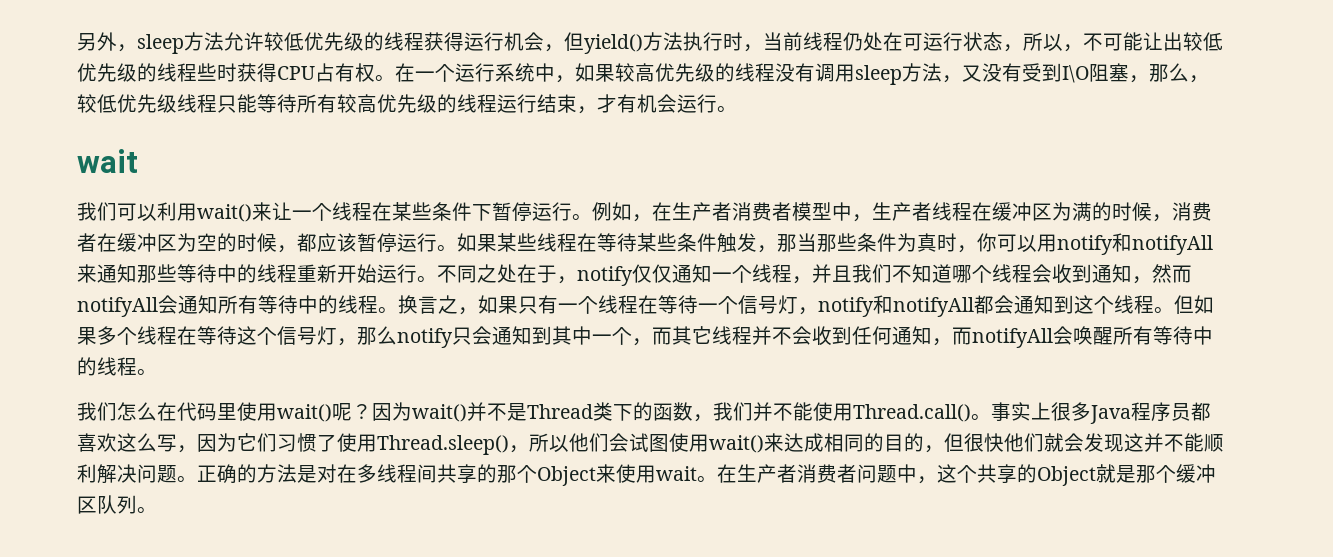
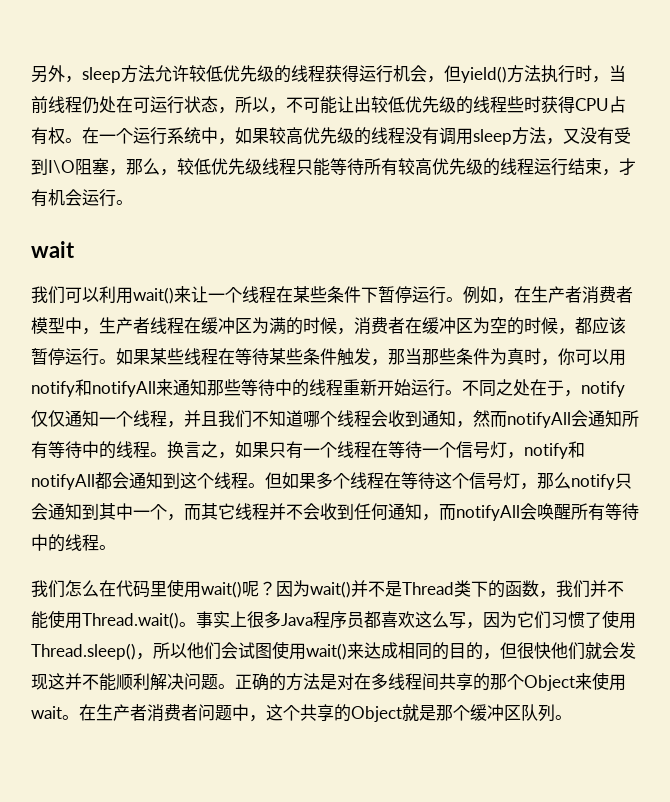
[853,404,971,422] Thread.call() -> [82,612,179,629] Thread.wait()

